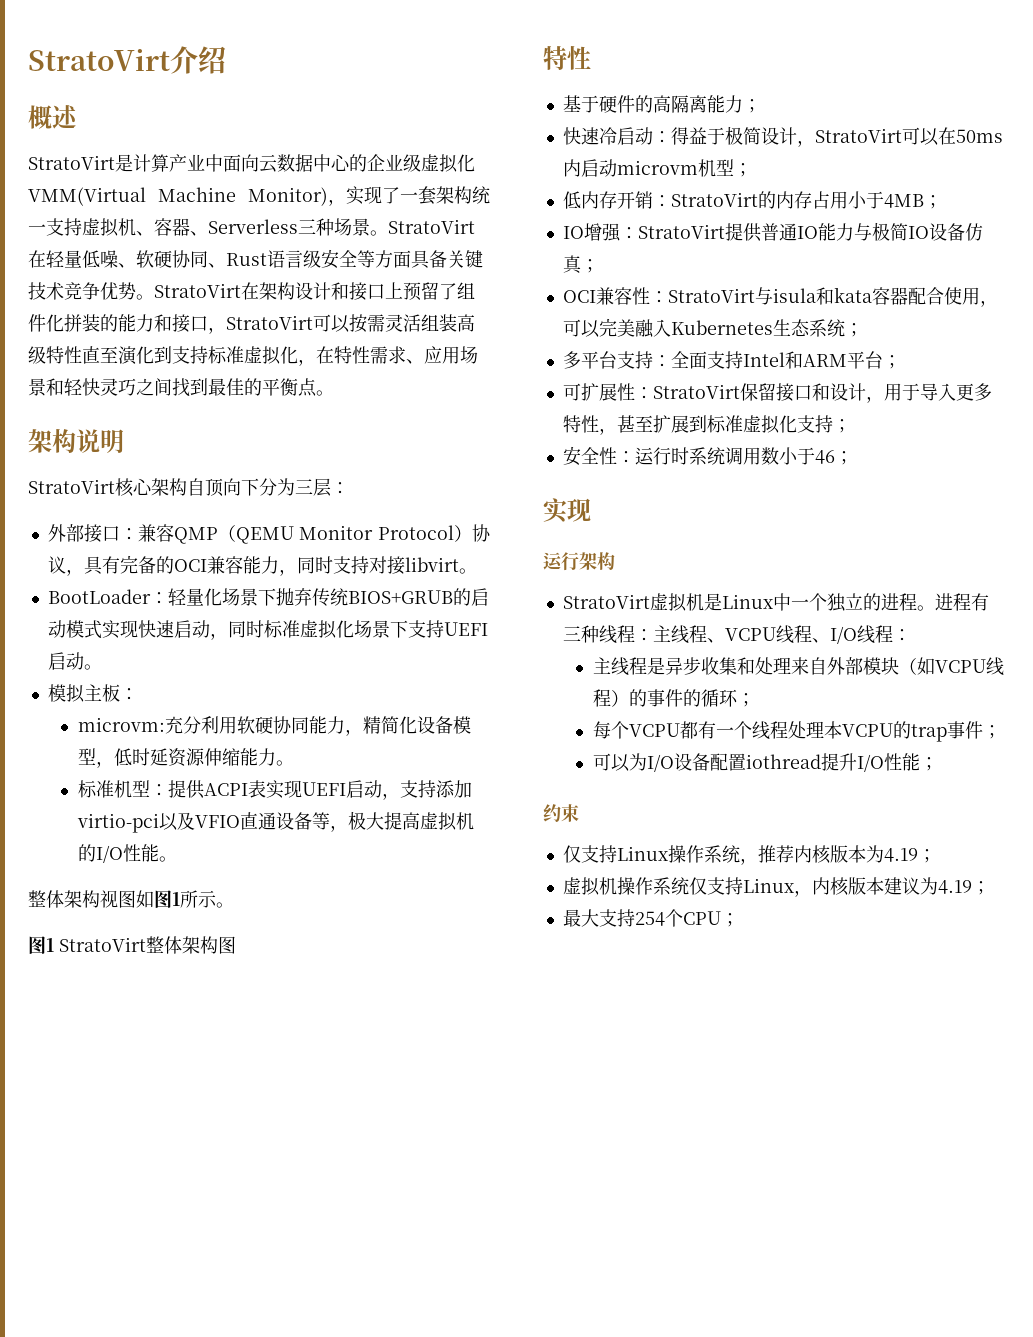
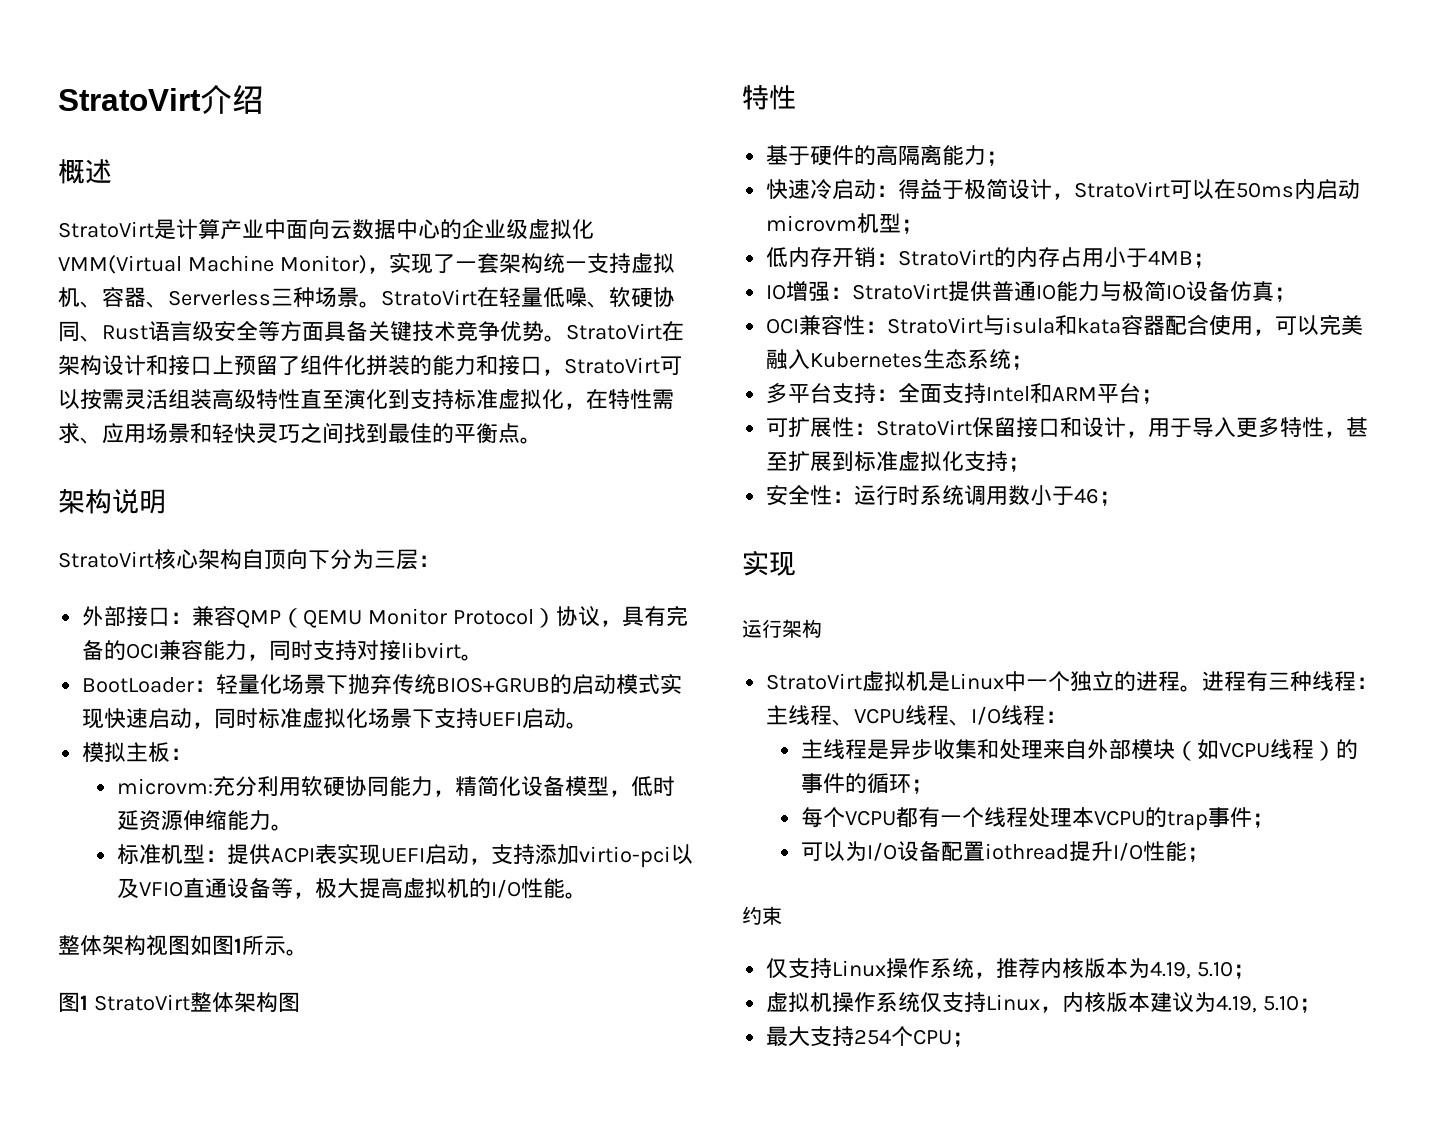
[883,848,918,862] 4.19 -> [1150,961,1234,979] 4.19, 5.10
[937,880,972,894] 4.19 -> [1216,995,1300,1013] 4.19, 5.10

